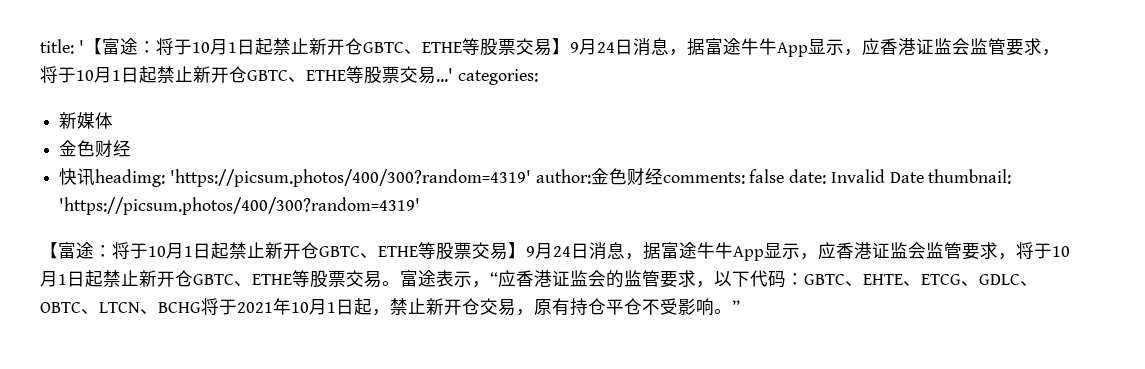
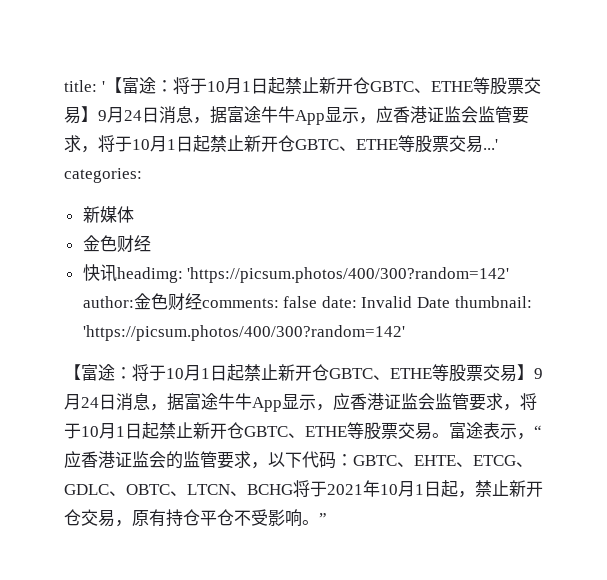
[169,169,531,187] 'https://picsum.photos/400/300?random=4319' -> [187,267,510,283] 'https://picsum.photos/400/300?random=142'
[59,197,421,215] 'https://picsum.photos/400/300?random=4319' -> [82,325,405,341] 'https://picsum.photos/400/300?random=142'

